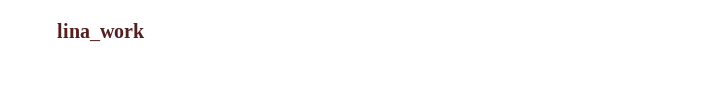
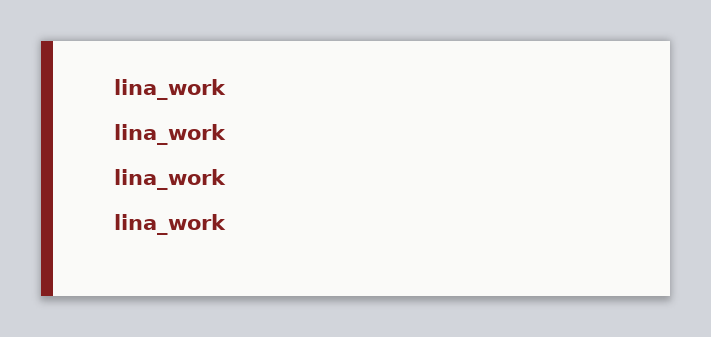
[57,23,145,42] lina_work -> [114,79,226,100] [114,124,226,145] [114,169,226,190] [114,214,226,235] lina_work // lina_work // lina_work // lina_work

